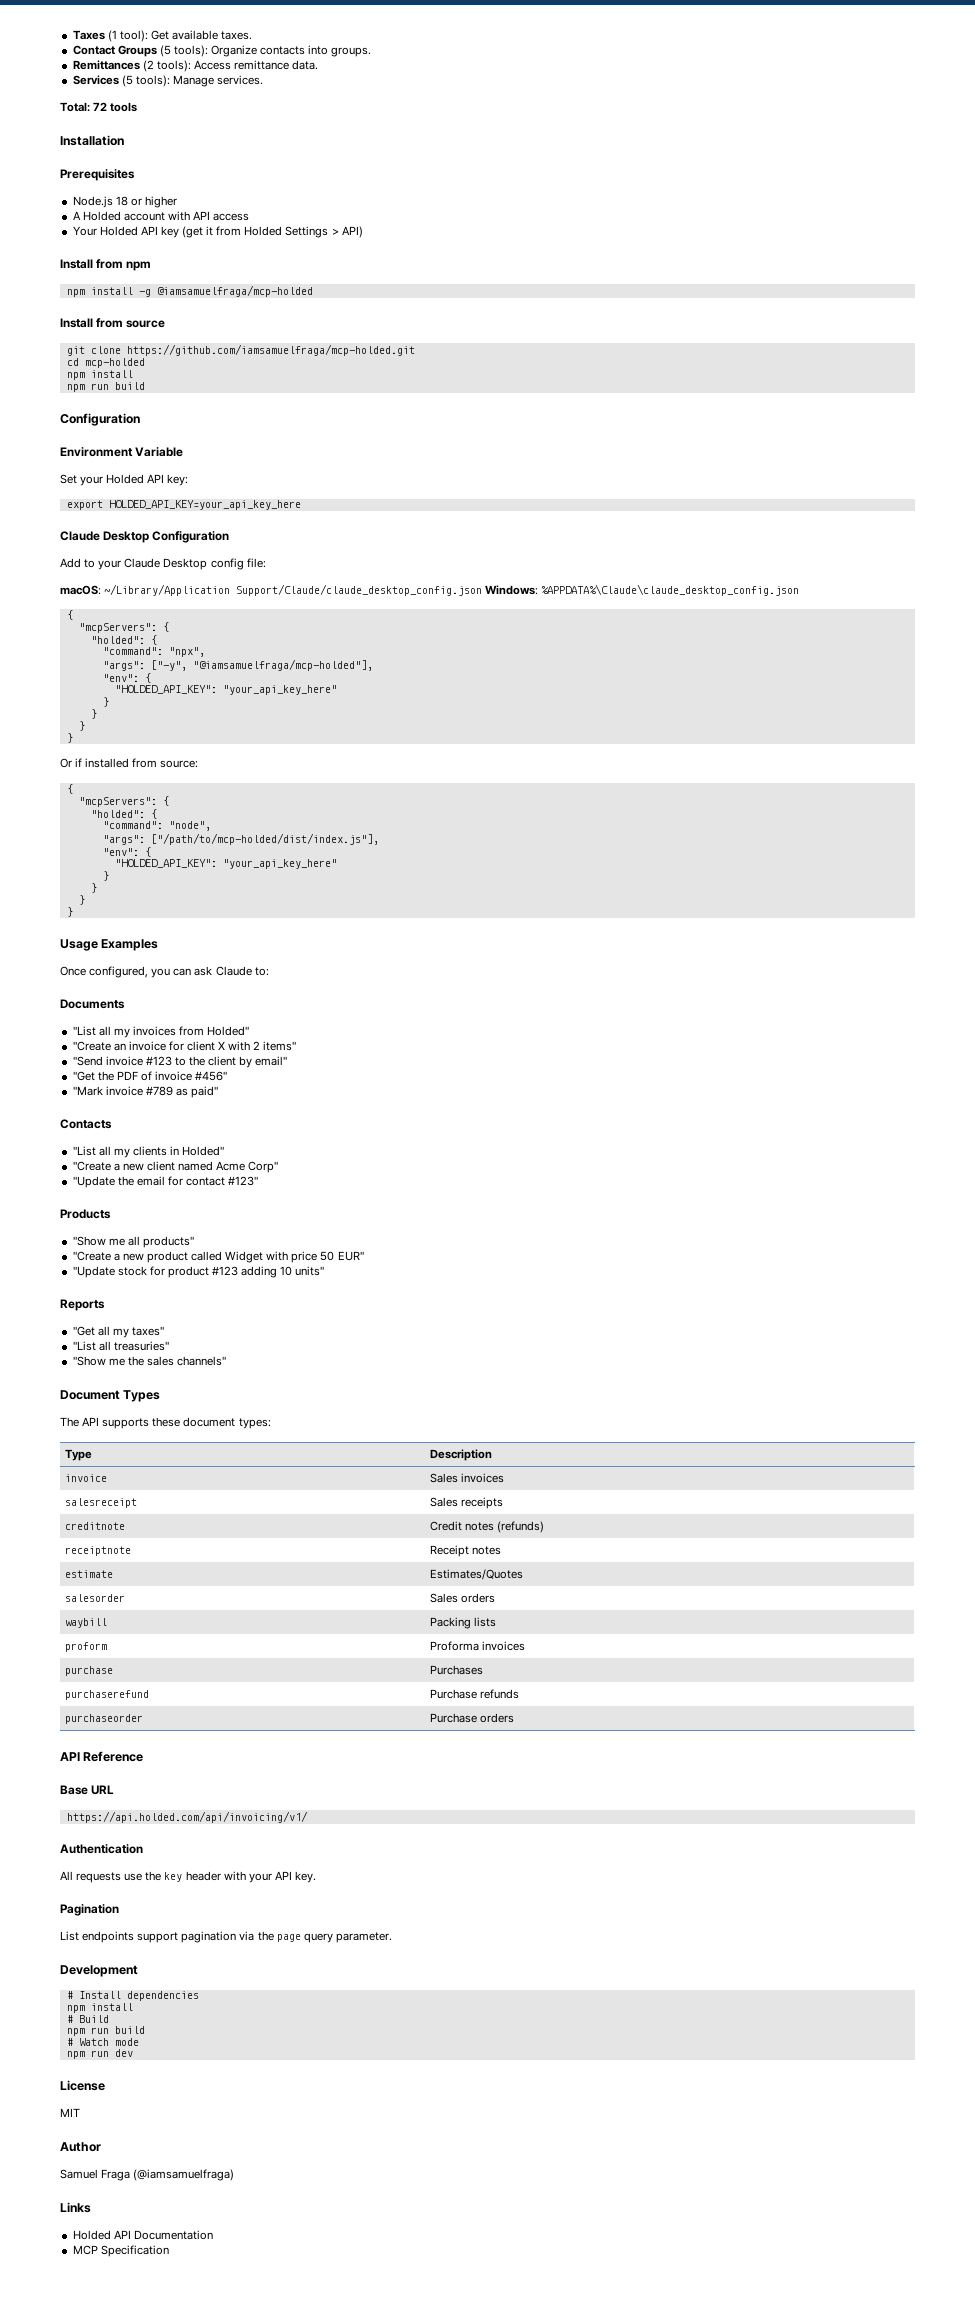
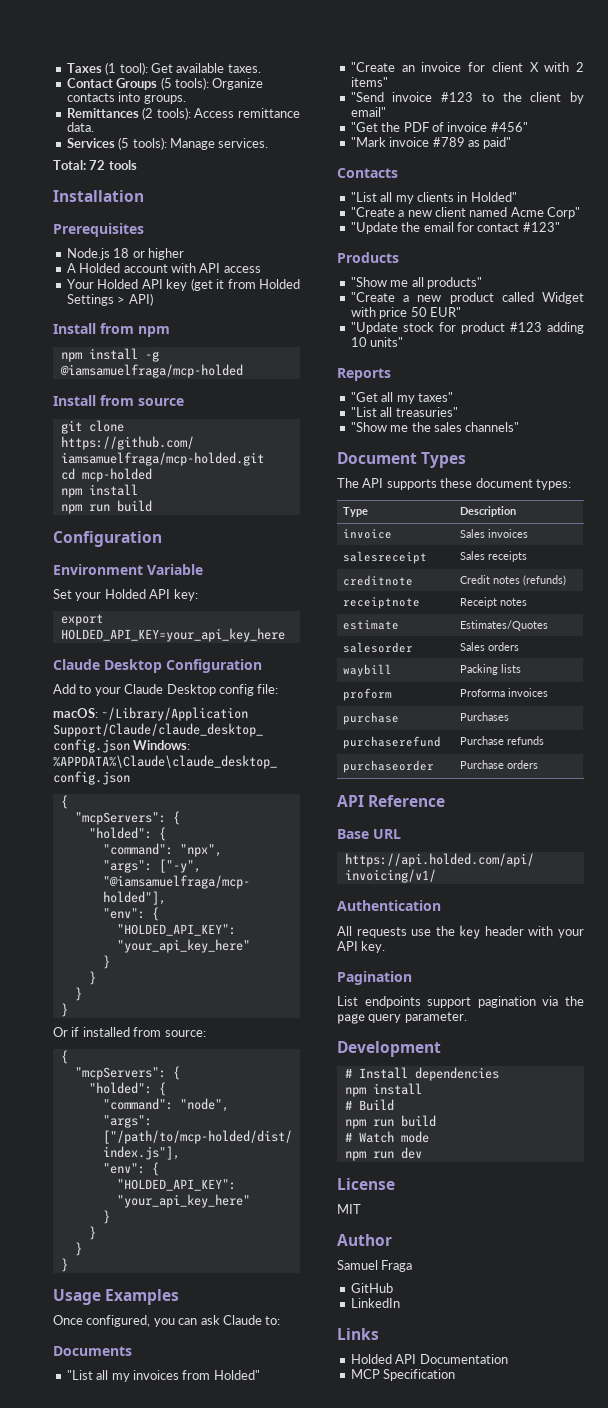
[133,2169,235,2181] (@iamsamuelfraga) -> [350,1283,393,1293] [350,1298,400,1308] // GitHub // LinkedIn

